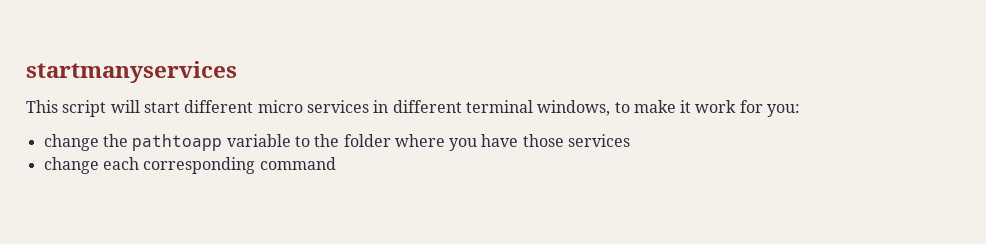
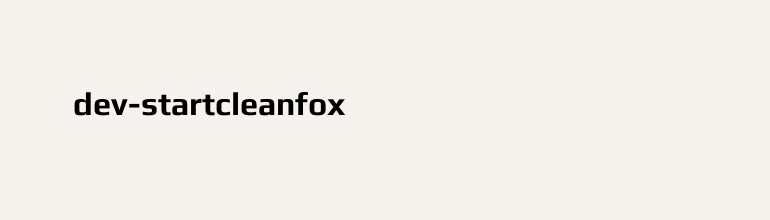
[26,61,237,83] [26,100,801,117] [43,134,631,151] [43,157,336,174] startmanyservices // This script will start different micro services in different terminal windows, to make it work for you: // change the pathtoapp variable to the folder where you have those services // change each corresponding command -> [73,91,346,116] dev-startcleanfox

